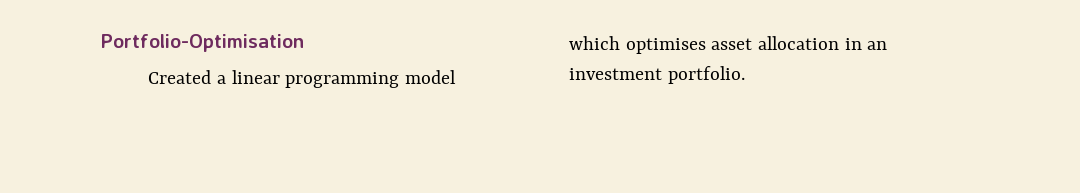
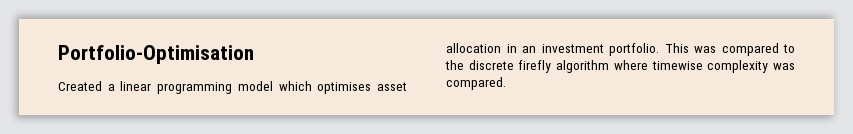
(745, 75) none -> [664,43,795,56] [445,60,795,73] [446,77,506,90] This was compared to the discrete firefly algorithm where timewise complexity was compared.

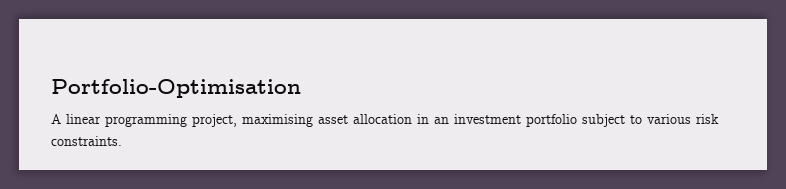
[58,81,372,94] Created a linear programming model which optimises -> [51,114,313,127] A linear programming project, maximising
[609,43,795,56] [445,60,795,73] [446,77,506,90] portfolio. This was compared to the discrete firefly algorithm where timewise complexity was compared. -> [526,114,719,127] [51,136,122,146] portfolio subject to various risk constraints.

